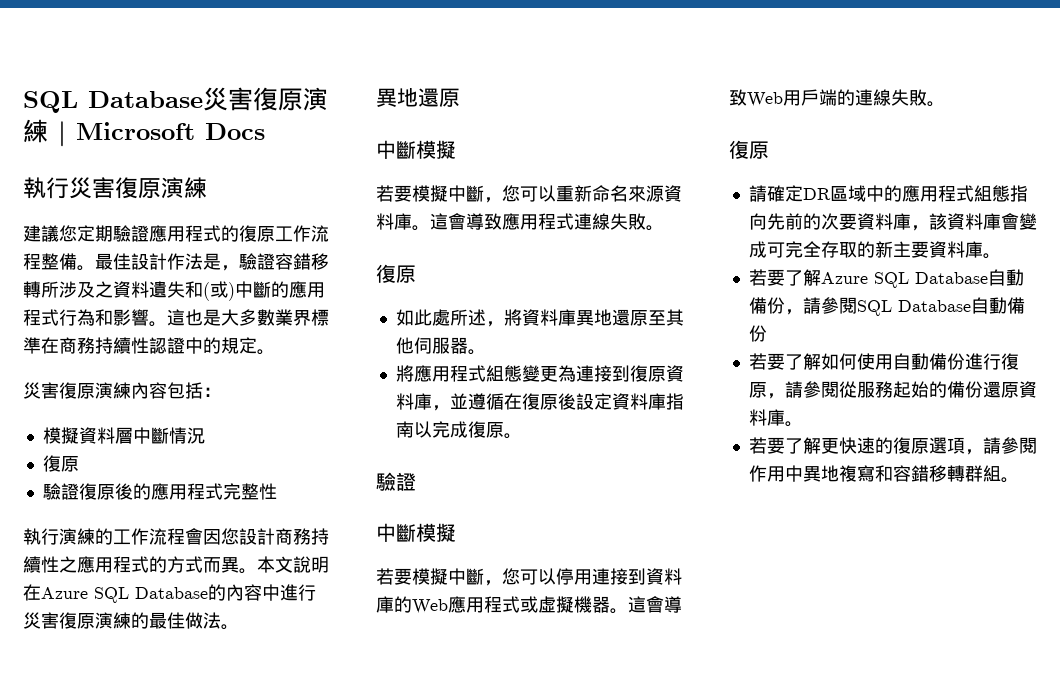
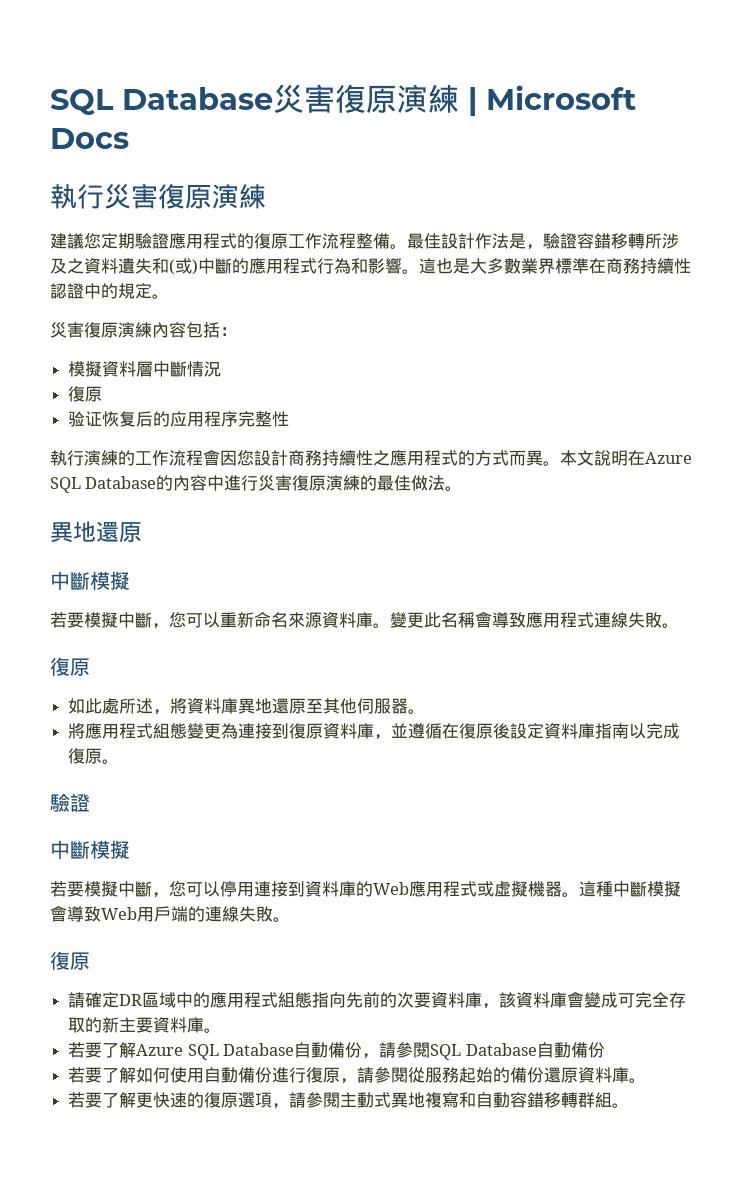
[42,483,223,500] 驗證復原後的應用程式 -> [68,411,239,427] 验证恢复后的应用程序
[430,213,448,230] 這 -> [390,612,475,628] 變更此名稱
(646, 604) none -> [596,881,681,897] 種中斷模擬
[748,465,803,482] 作用中 -> [340,1092,392,1108] 主動式
(893, 473) none -> [476,1092,511,1108] 自動

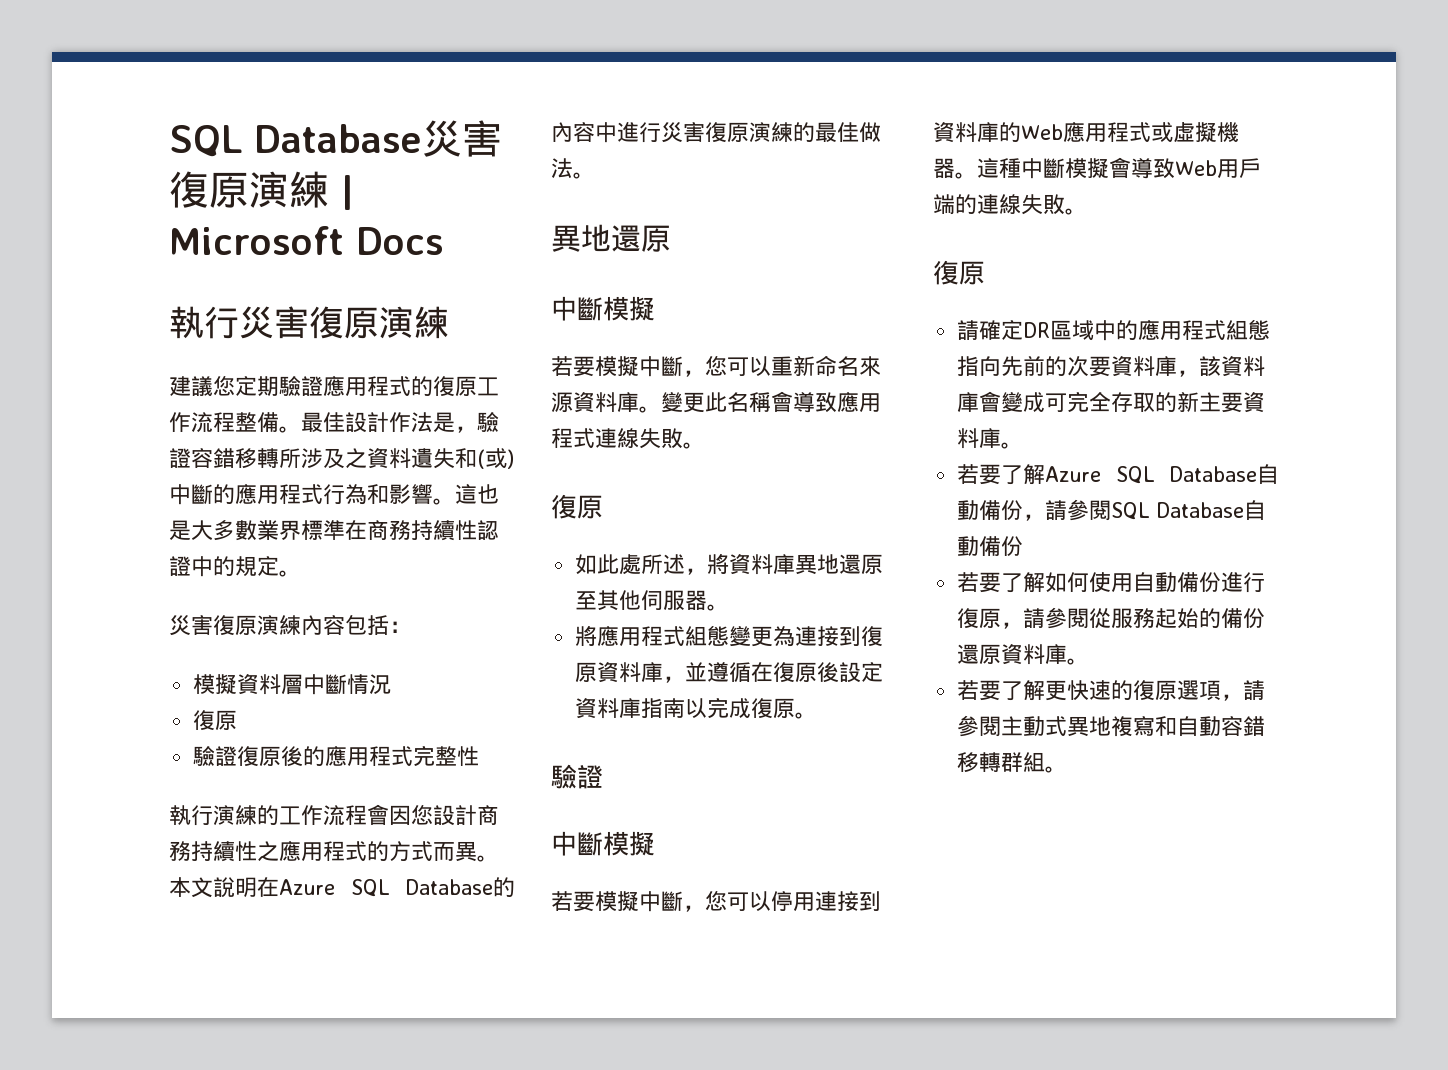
[68,411,239,427] 验证恢复后的应用程序 -> [193,746,414,767] 驗證復原後的應用程式

